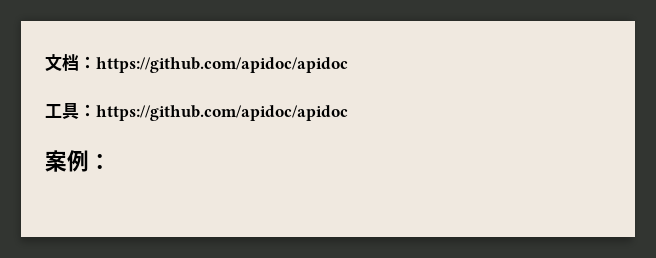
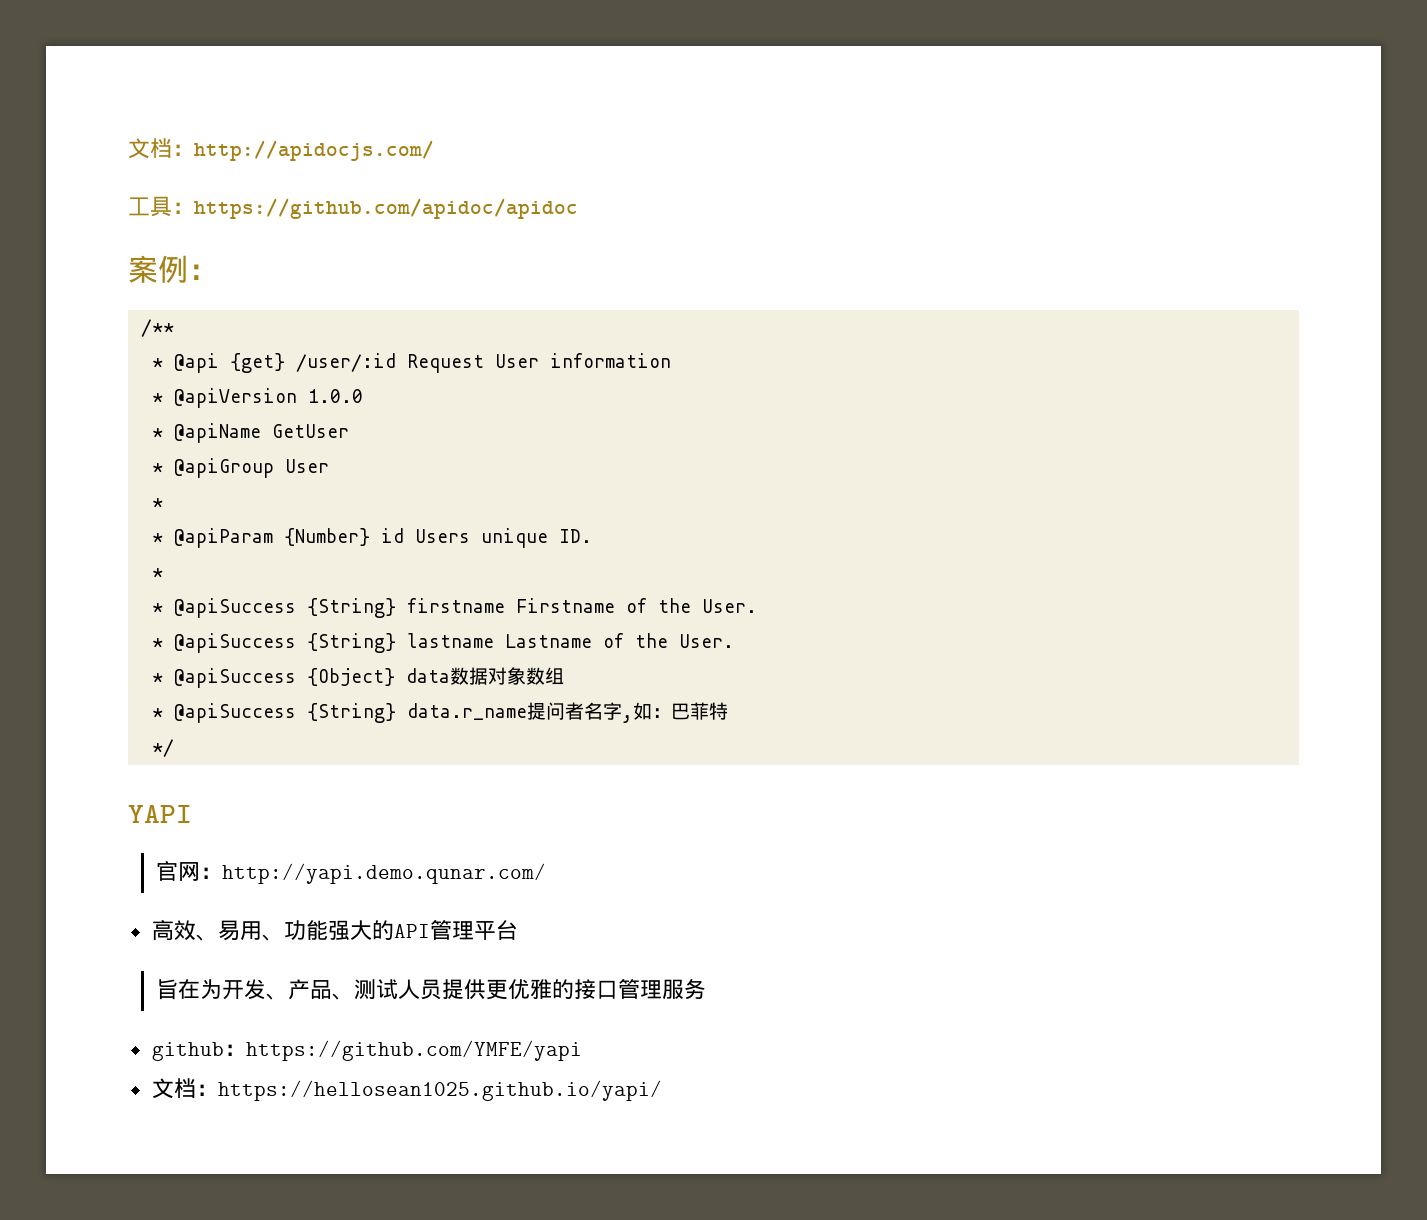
[45,54,348,73] 文档：https://github.com/apidoc/apidoc -> [128,138,434,161] 文档：http://apidocjs.com/
(111, 161) none -> [140,319,174,337] [151,353,671,373] [151,388,363,408] [151,423,349,443] [151,458,329,478] [151,498,163,508] [151,528,592,548] [151,568,163,578] [151,598,757,618] [151,633,734,653] [151,667,564,688] [151,702,728,723] [151,739,174,757] [128,805,192,823] [155,861,546,884] [151,920,518,941] [155,979,706,1000] [151,1040,582,1061] [151,1078,662,1101] // /** // * @api {get} /user/:id Request User information // * @apiVersion 1.0.0 // * @apiName GetUser // * @apiGroup User // * // * @apiParam {Number} id Users unique ID. // * // * @apiSuccess {String} firstname Firstname of the User. // * @apiSuccess {String} lastname Lastname of the User. // * @apiSuccess {Object} data数据对象数组 // * @apiSuccess {String} data.r_name提问者名字,如：巴菲特 // */ // YAPI // 官网：http://yapi.demo.qunar.com/ // 高效、易用、功能强大的API管理平台 // 旨在为开发、产品、测试人员提供更优雅的接口管理服务 // github：https://github.com/YMFE/yapi // 文档：https://hellosean1025.github.io/yapi/

